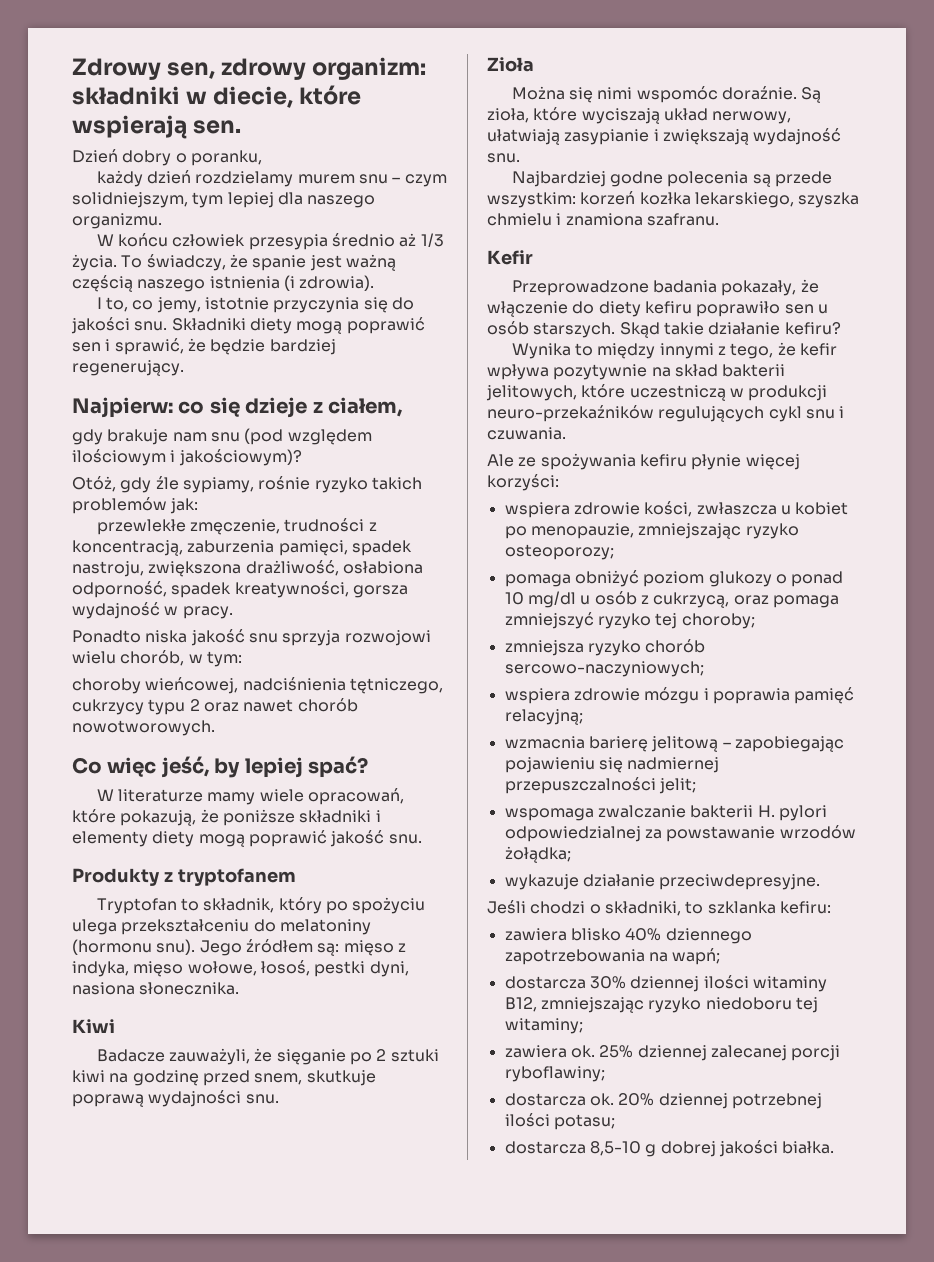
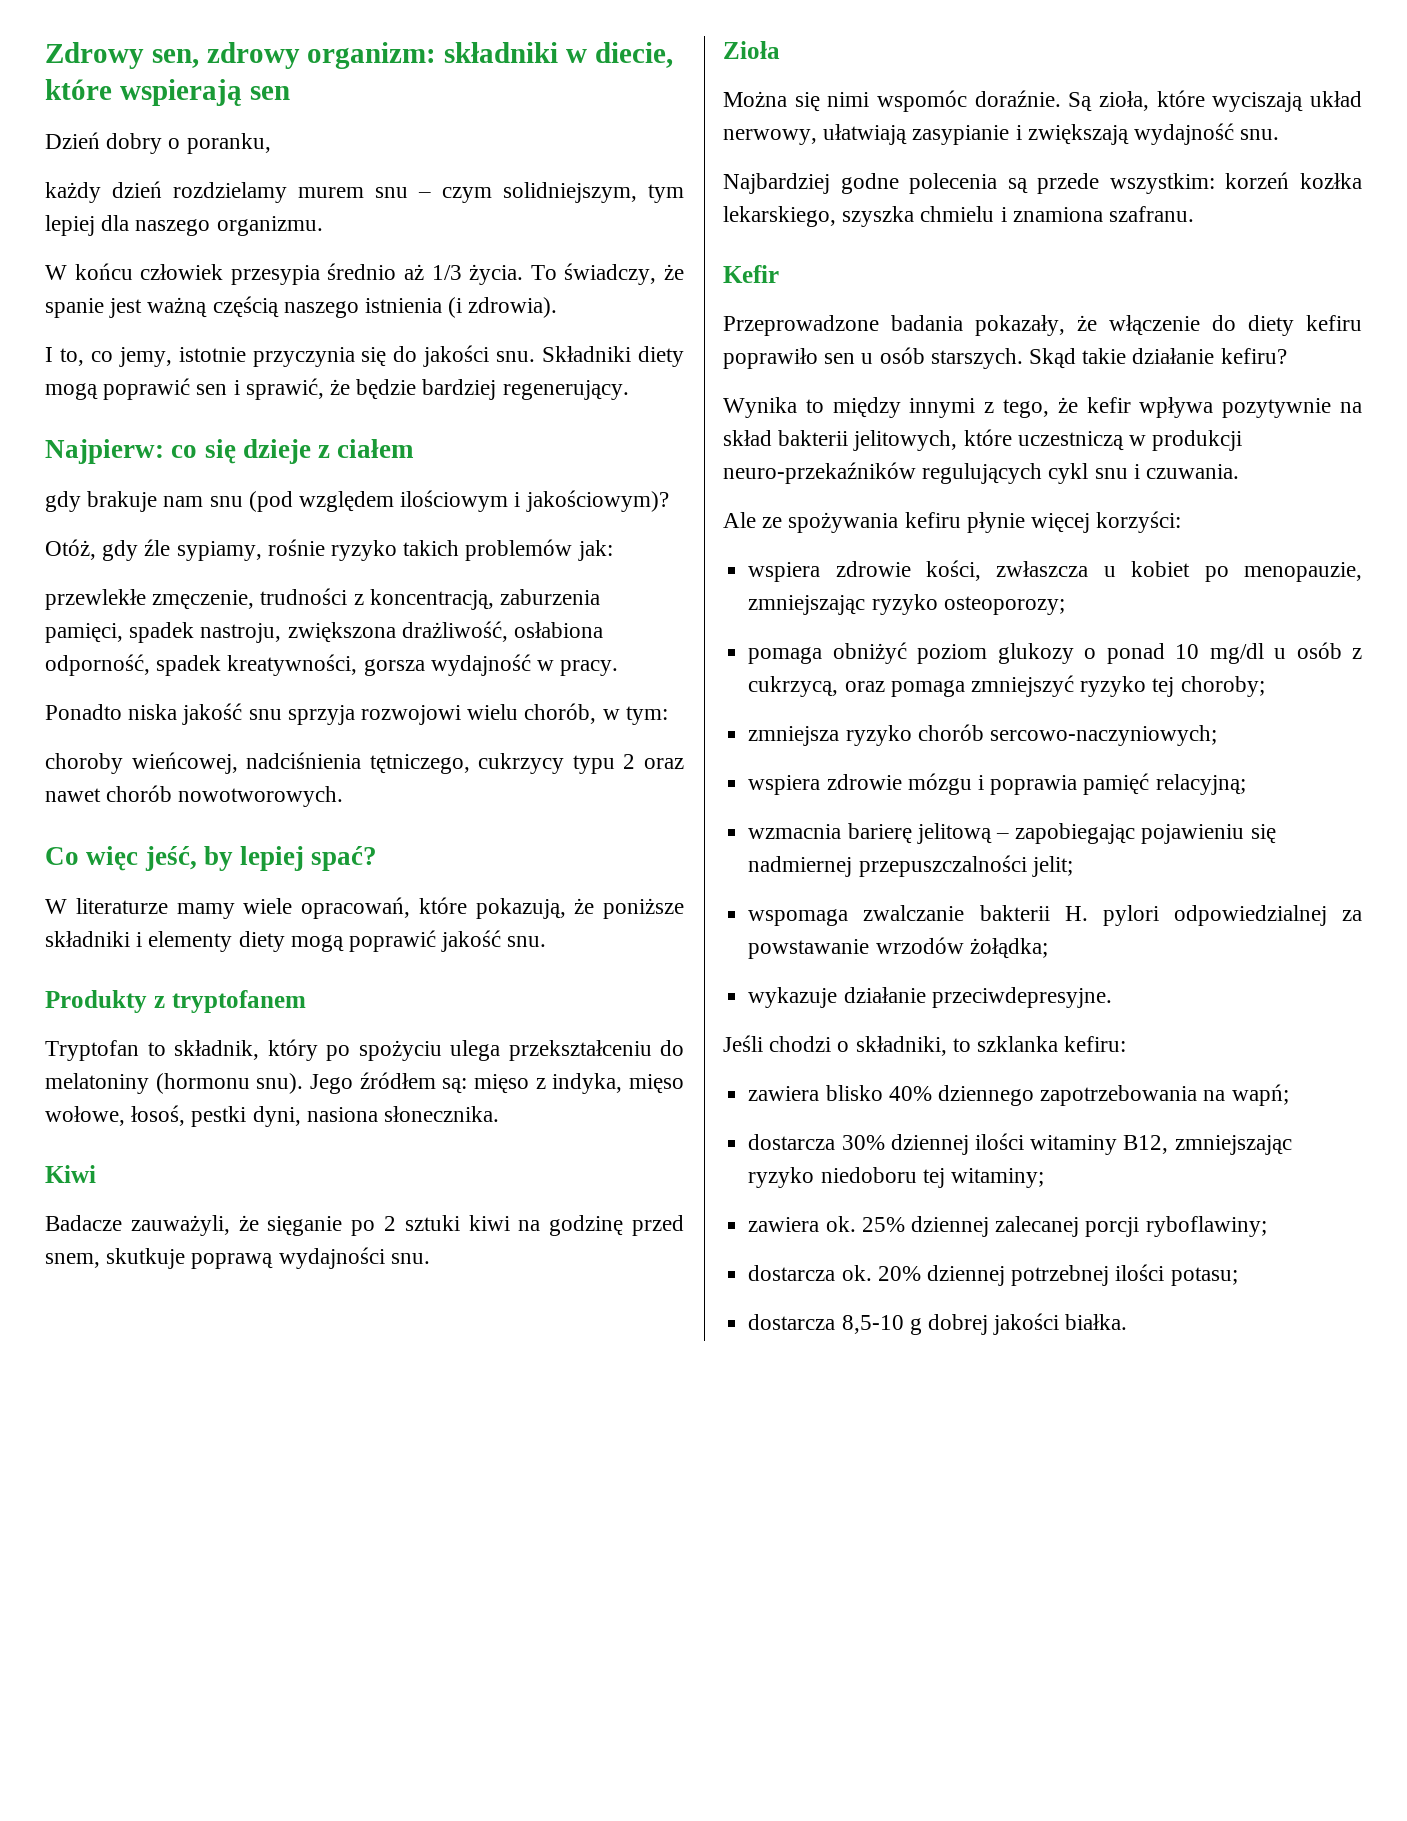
[193,120,242,134] sen. -> [249,86,290,100] sen
[328,397,402,417] ciałem, -> [337,439,415,458] ciałem

